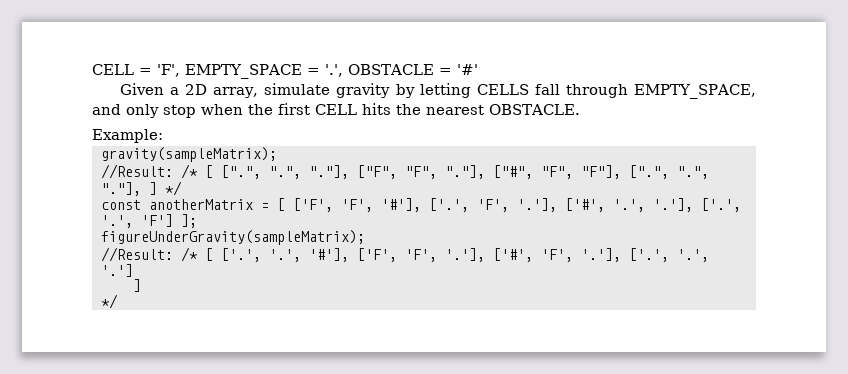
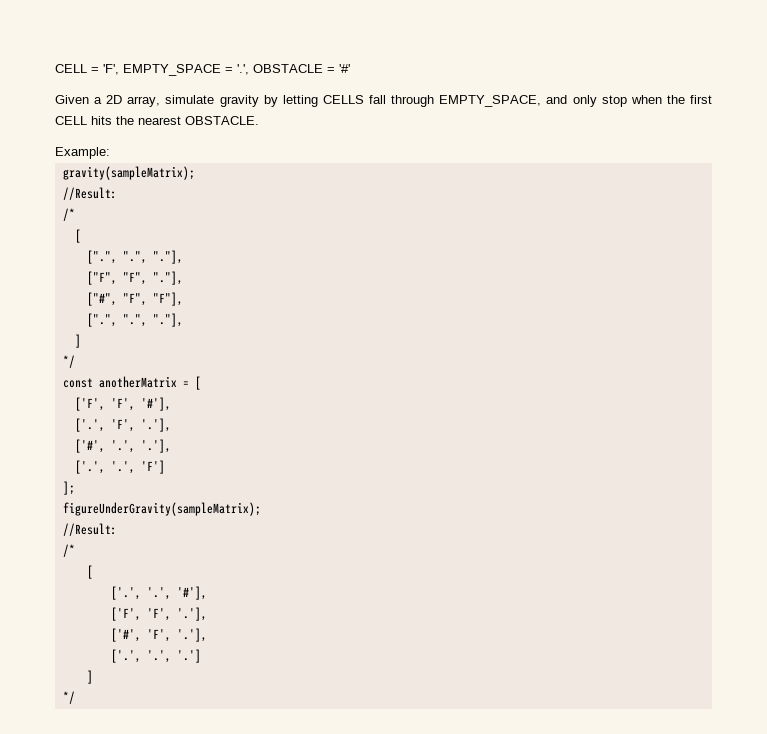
[181,164,349,179] /* [ [".", ".", "."], -> [62,208,75,221] [74,229,81,243] [86,250,183,264] // /* // [ // [".", ".", "."], //
(485, 172) none -> (183, 278) //
[629,165,709,179] [101,182,157,196] [".", ".", "."], ] -> [86,313,183,327] [74,334,81,348] // [".", ".", "."], // ] //
(285, 204) none -> (201, 383) //
(421, 205) none -> (171, 404) //
(557, 205) none -> (171, 425) //
(693, 205) none -> (171, 446) //
(173, 220) none -> (165, 467) //
[181,247,213,262] /* [ -> [62,544,75,557] [86,565,93,579] // /* // [ //
(349, 255) none -> (207, 593) //
(485, 255) none -> (207, 614) //
(621, 255) none -> (207, 635) //

